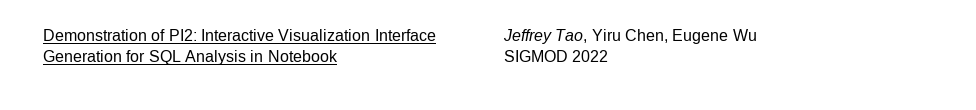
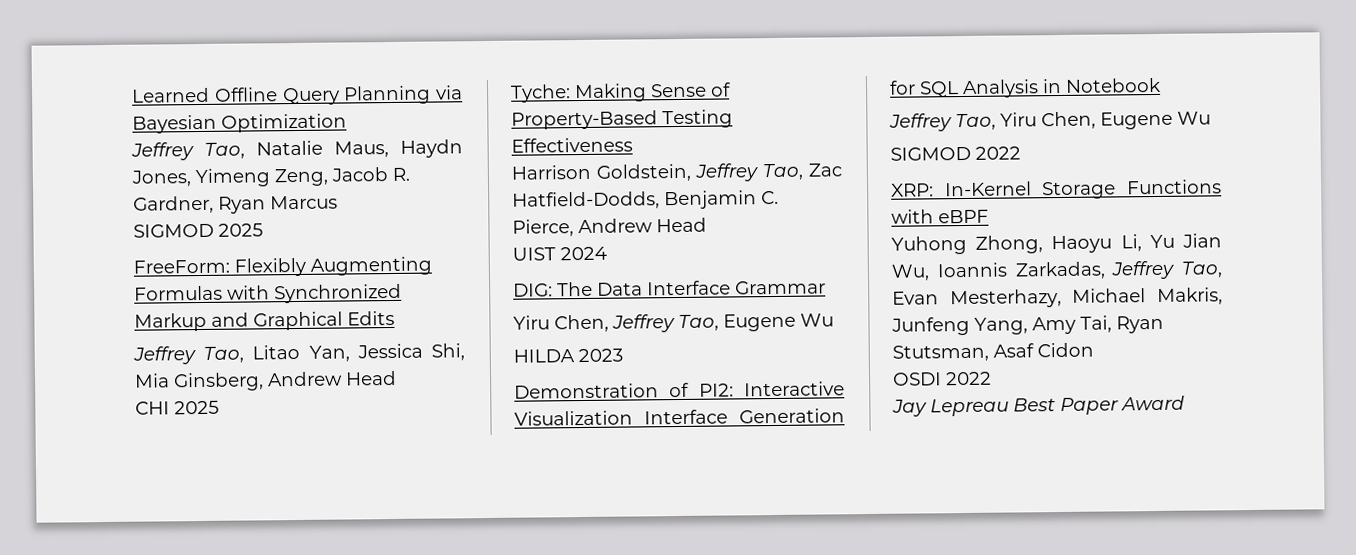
(43, 35) none -> [131,85,463,106] [132,113,347,134] [131,139,463,161] [131,167,410,188] [133,195,338,214] [133,223,263,238] [133,256,432,277] [134,283,402,304] [134,310,395,332] [133,343,465,365] [134,370,397,392] [135,400,219,415] [510,82,731,103] [511,109,733,130] [511,137,633,153] [511,163,842,182] [512,190,779,210] [512,217,707,237] [512,246,607,261] [513,280,826,297] [513,313,834,333] [513,348,623,363] Learned Offline Query Planning via Bayesian Optimization // Jeffrey Tao, Natalie Maus, Haydn Jones, Yimeng Zeng, Jacob R. Gardner, Ryan Marcus // SIGMOD 2025 // FreeForm: Flexibly Augmenting Formulas with Synchronized Markup and Graphical Edits // Jeffrey Tao, Litao Yan, Jessica Shi, Mia Ginsberg, Andrew Head // CHI 2025 // Tyche: Making Sense of Property-Based Testing Effectiveness // Harrison Goldstein, Jeffrey Tao, Zac Hatfield-Dodds, Benjamin C. Pierce, Andrew Head // UIST 2024 // DIG: The Data Interface Grammar // Yiru Chen, Jeffrey Tao, Eugene Wu // HILDA 2023 //
(609, 56) none -> [891,179,1222,200] [891,209,989,224] [891,233,1222,255] [891,260,1223,281] [892,287,1223,309] [891,315,1164,336] [892,342,1094,362] [893,371,992,386] [892,395,1185,417] // XRP: In-Kernel Storage Functions with eBPF // Yuhong Zhong, Haoyu Li, Yu Jian Wu, Ioannis Zarkadas, Jeffrey Tao, Evan Mesterhazy, Michael Makris, Junfeng Yang, Amy Tai, Ryan Stutsman, Asaf Cidon // OSDI 2022 // Jay Lepreau Best Paper Award

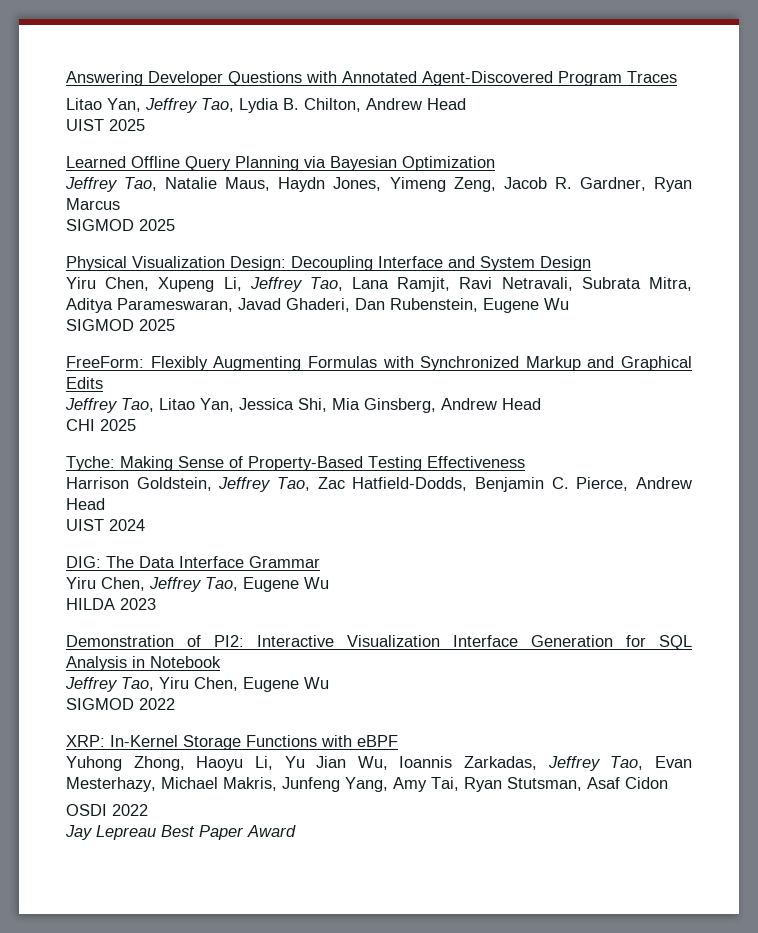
(131, 95) none -> [66,71,677,86] [66,98,466,113] [66,119,145,131] Answering Developer Questions with Annotated Agent-Discovered Program Traces // Litao Yan, Jeffrey Tao, Lydia B. Chilton, Andrew Head // UIST 2025 //
(263, 230) none -> [66,256,591,271] [66,277,692,292] [66,298,569,313] [66,319,175,331] // Physical Visualization Design: Decoupling Interface and System Design // Yiru Chen, Xupeng Li, Jeffrey Tao, Lana Ramjit, Ravi Netravali, Subrata Mitra, Aditya Parameswaran, Javad Ghaderi, Dan Rubenstein, Eugene Wu // SIGMOD 2025

